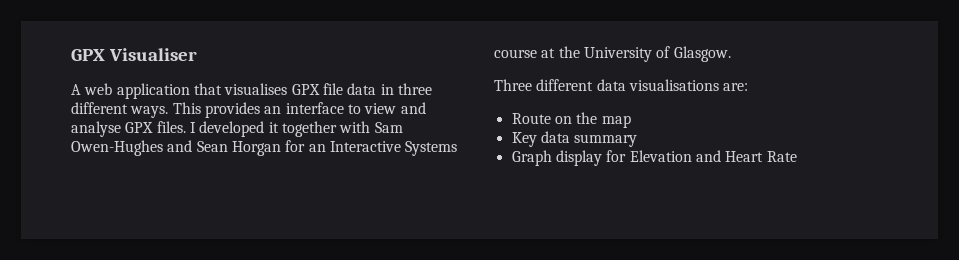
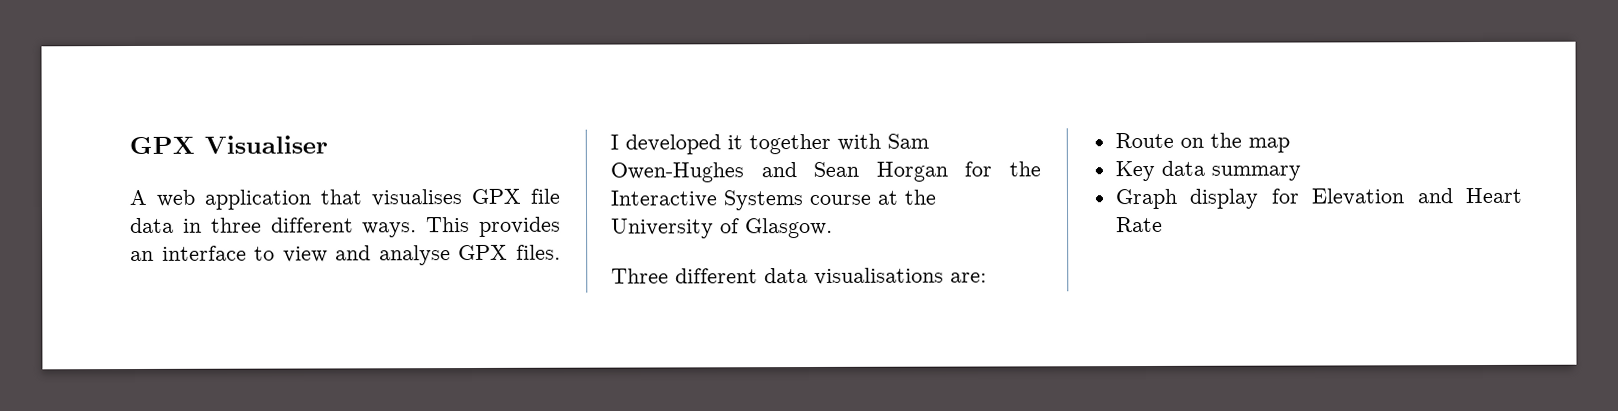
[308,144,326,152] an -> [1009,161,1041,177] the

